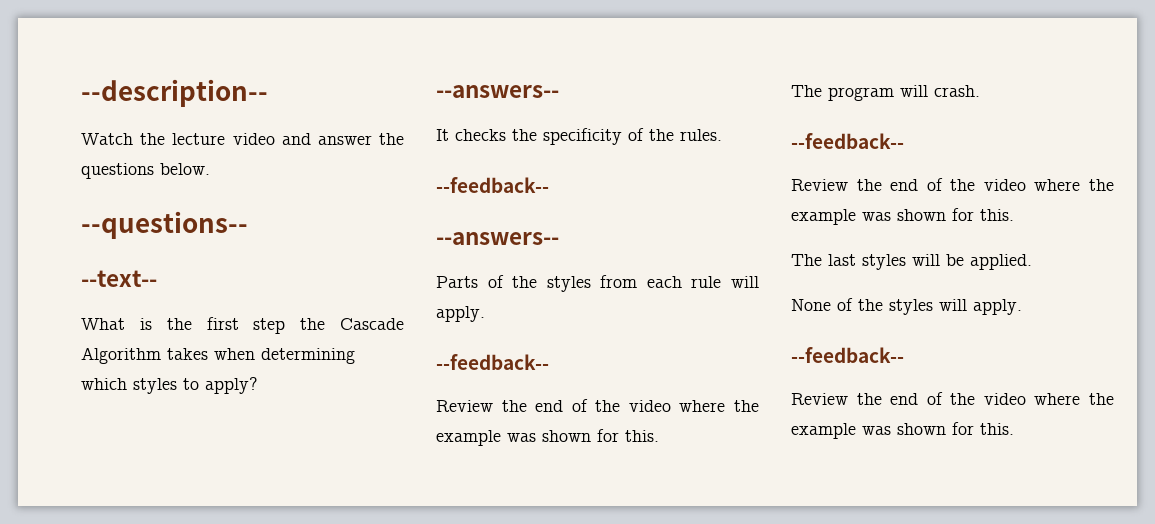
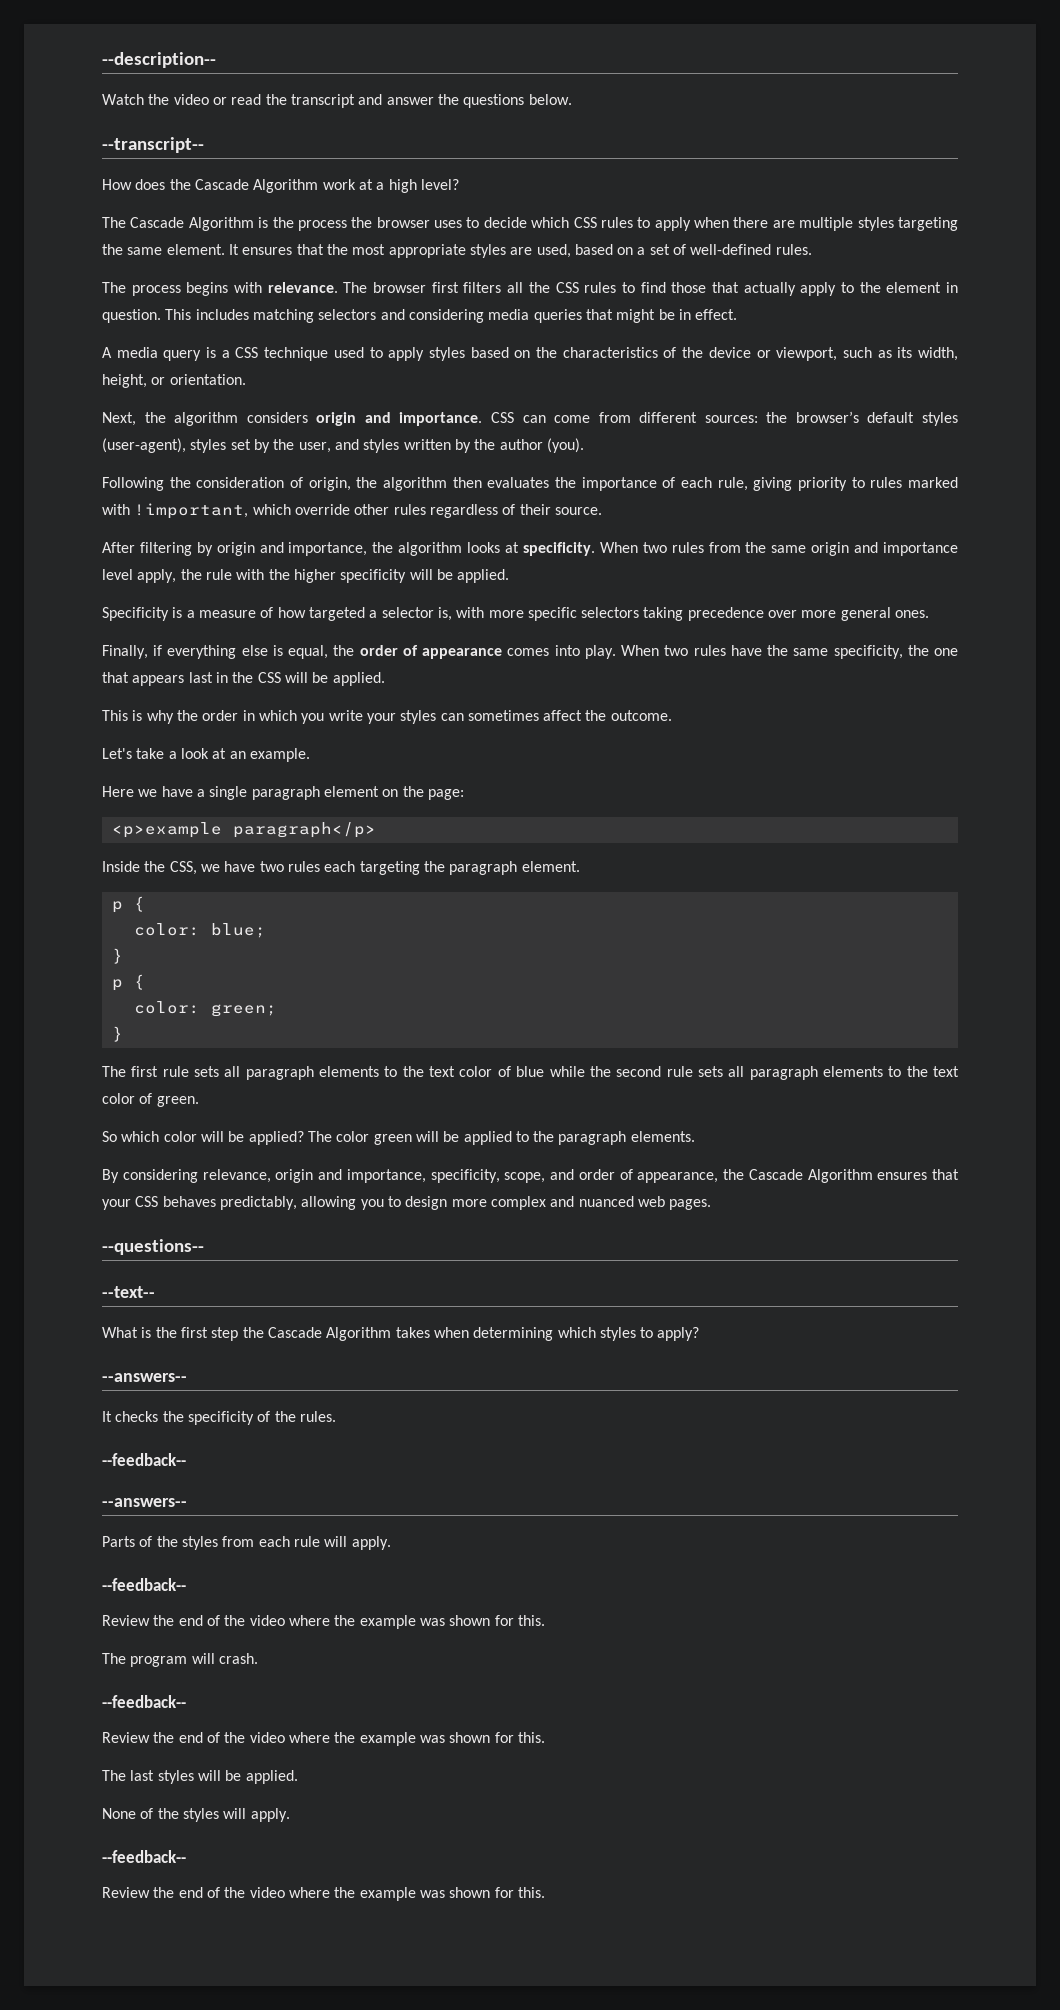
[172,133,275,145] lecture video -> [173,94,355,108] video or read the transcript
(210, 169) none -> [102,137,204,153] [102,179,459,193] [102,217,959,231] [102,244,812,258] [102,282,958,296] [102,309,738,323] [102,347,958,361] [102,374,246,388] [102,411,958,426] [102,438,584,453] [102,477,958,491] [102,503,602,519] [102,542,959,556] [102,569,510,583] [102,607,930,621] [102,645,958,659] [102,672,385,686] [102,710,672,724] [102,748,310,762] [102,786,464,800] [111,822,376,838] [102,861,580,875] [111,896,145,913] [133,923,266,938] [111,948,123,964] [111,974,145,991] [133,1001,277,1017] [111,1026,123,1042] [102,1066,959,1080] [102,1093,199,1107] [102,1131,695,1145] [102,1169,959,1183] [102,1196,712,1210] // --transcript-- // How does the Cascade Algorithm work at a high level? // The Cascade Algorithm is the process the browser uses to decide which CSS rules to apply when there are multiple styles targeting the same element. It ensures that the most appropriate styles are used, based on a set of well-defined rules. // The process begins with relevance. The browser first filters all the CSS rules to find those that actually apply to the element in question. This includes matching selectors and considering media queries that might be in effect. // A media query is a CSS technique used to apply styles based on the characteristics of the device or viewport, such as its width, height, or orientation. // Next, the algorithm considers origin and importance. CSS can come from different sources: the browser’s default styles (user-agent), styles set by the user, and styles written by the author (you). // Following the consideration of origin, the algorithm then evaluates the importance of each rule, giving priority to rules marked with !important, which override other rules regardless of their source. // After filtering by origin and importance, the algorithm looks at specificity. When two rules from the same origin and importance level apply, the rule with the higher specificity will be applied. // Specificity is a measure of how targeted a selector is, with more specific selectors taking precedence over more general ones. // Finally, if everything else is equal, the order of appearance comes into play. When two rules have the same specificity, the one that appears last in the CSS will be applied. // This is why the order in which you write your styles can sometimes affect the outcome. // Let's take a look at an example. // Here we have a single paragraph element on the page: // <p>example paragraph</p> // Inside the CSS, we have two rules each targeting the paragraph element. // p { // color: blue; // } // p { // color: green; // } // The first rule sets all paragraph elements to the text color of blue while the second rule sets all paragraph elements to the text color of green. // So which color will be applied? The color green will be applied to the paragraph elements. // By considering relevance, origin and importance, specificity, scope, and order of appearance, the Cascade Algorithm ensures that your CSS behaves predictably, allowing you to design more complex and nuanced web pages.

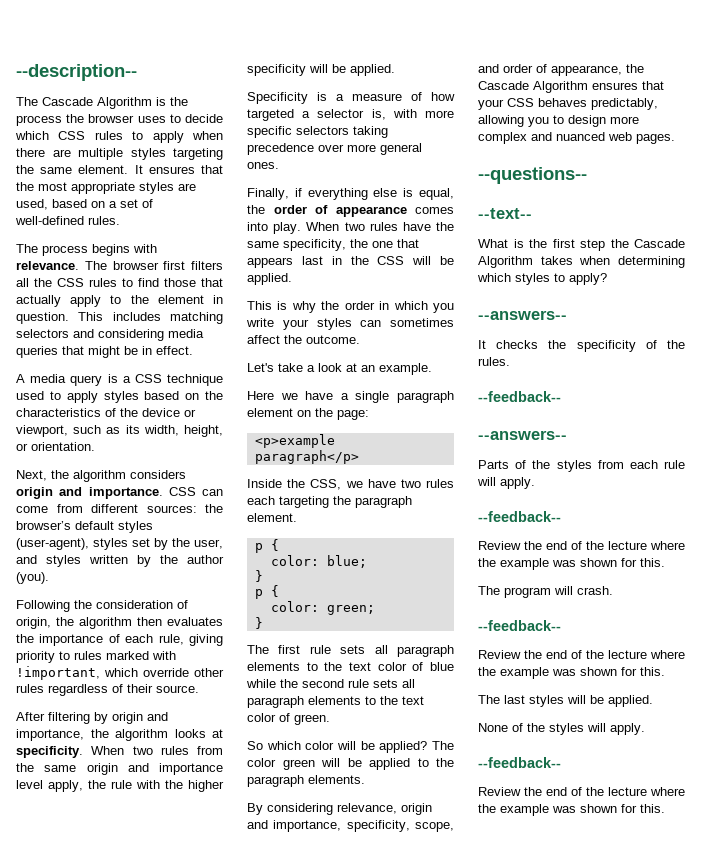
[102,94,572,108] [102,137,204,153] [102,179,459,193] // Watch the video or read the transcript and answer the questions below. // --transcript-- // How does the Cascade Algorithm work at a high level? -> (137, 72) none
[249,1615,285,1626] video -> [608,541,647,550] lecture
[249,1732,285,1743] video -> [608,650,647,659] lecture
[249,1887,285,1898] video -> [608,787,647,796] lecture

